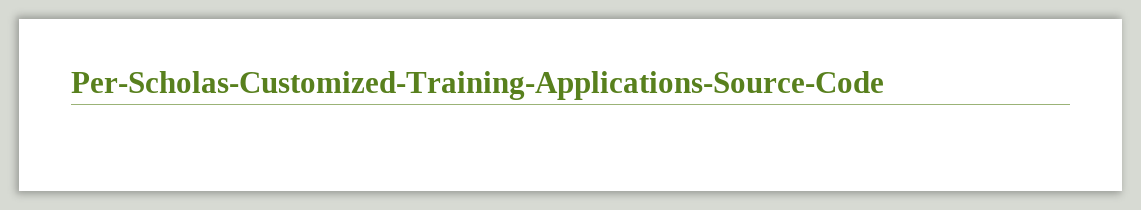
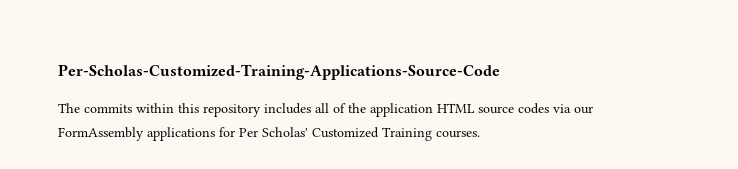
(884, 85) none -> [58,103,593,117] [58,127,480,141] // The commits within this repository includes all of the application HTML source codes via our FormAssembly applications for Per Scholas' Customized Training courses.

